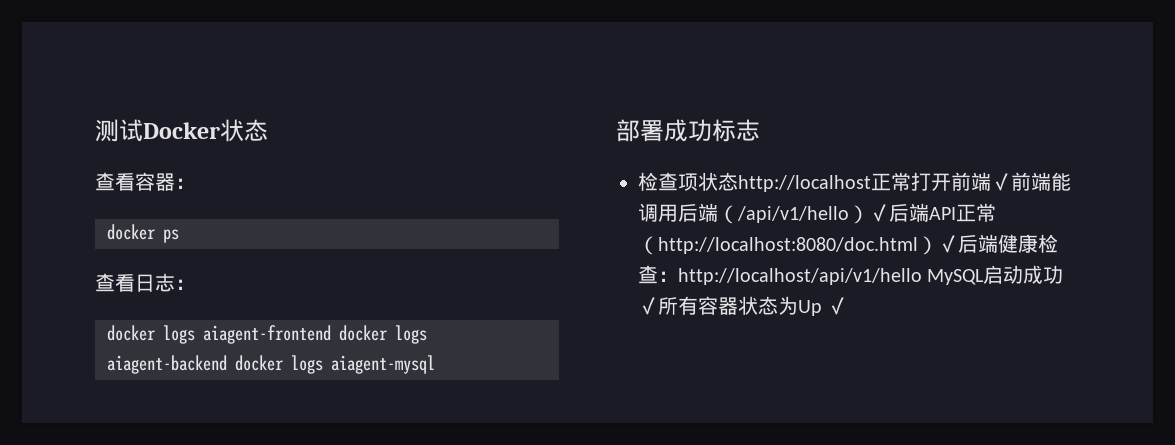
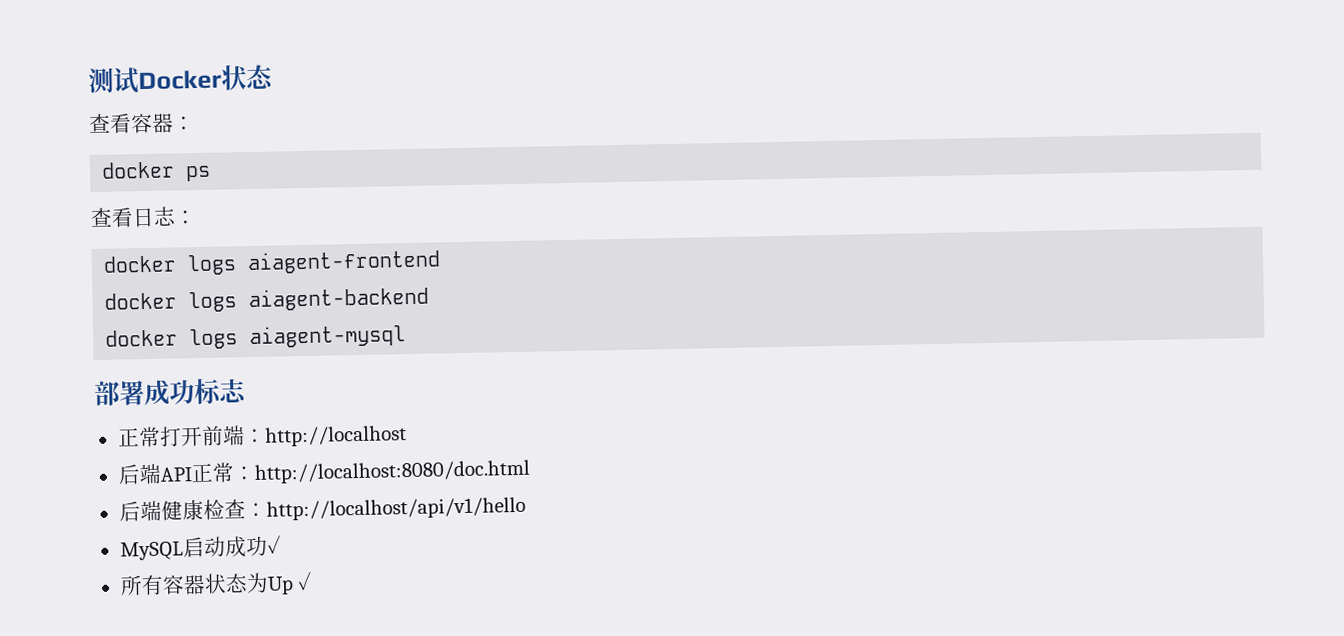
(331, 334) none -> (442, 262) //
(227, 364) none -> (430, 299) //
[638,172,1071,192] [638,203,889,224] 检查项状态http://localhost正常打开前端✓前端能调用后端（/api/v1/hello）✓ -> [117,425,407,448] 正常打开前端：http://localhost //
[638,236,658,255] （ -> [232,465,256,481] ：
[918,235,958,255] ）✓ -> (531, 471) //
(922, 276) none -> (526, 508) //
(658, 306) none -> (281, 544) //

